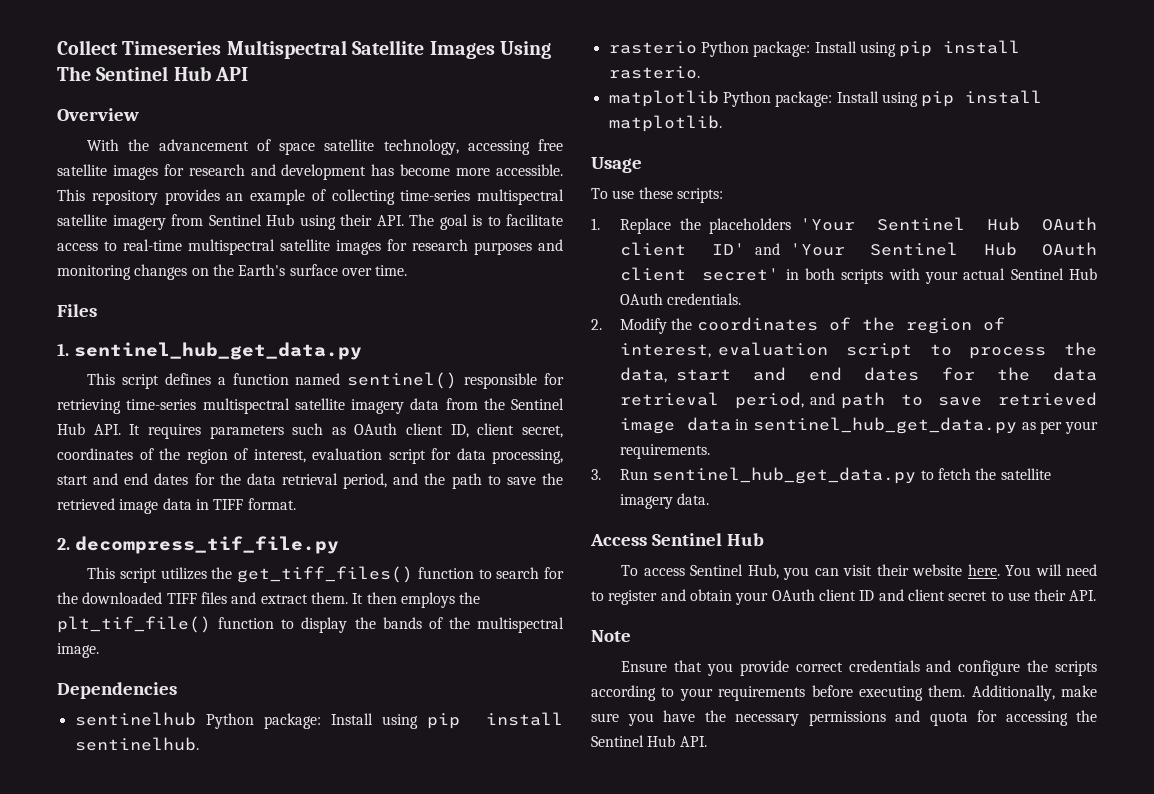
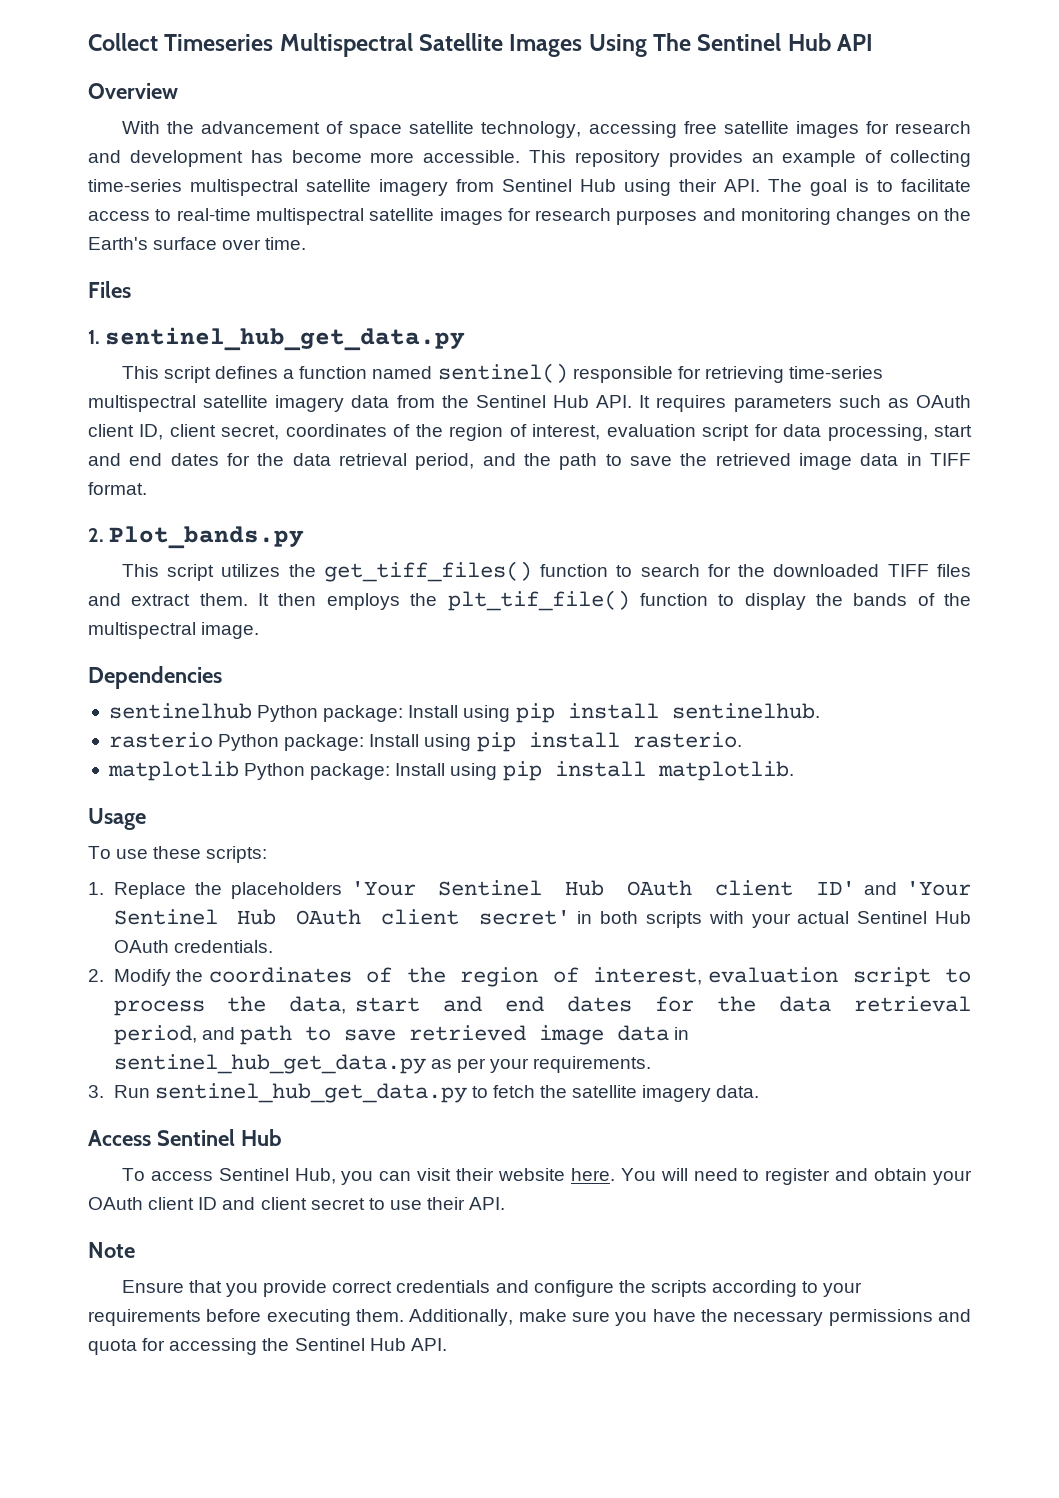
[74,536,339,554] decompress_tif_file.py -> [109,526,305,549] Plot_bands.py

